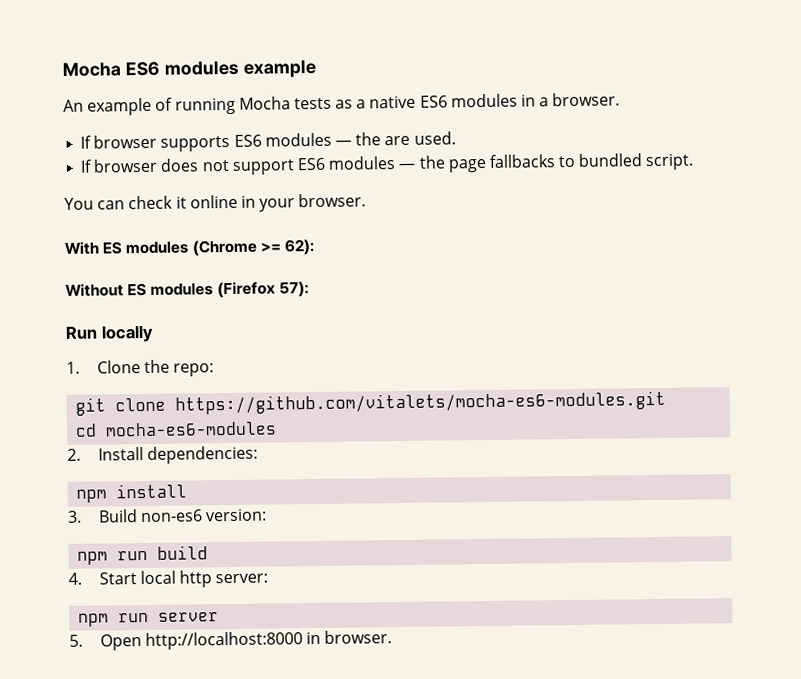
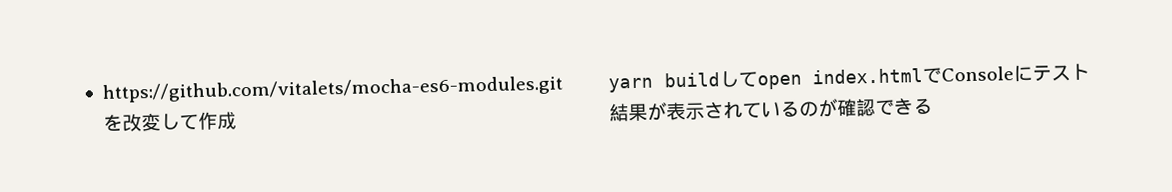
[62,59,316,78] [63,92,621,116] [80,131,456,152] [80,153,695,175] [64,193,367,212] [64,239,315,257] [65,281,309,299] [65,324,154,343] [66,359,215,377] [75,390,667,416] [75,421,278,437] [67,445,258,464] [76,483,188,503] [67,508,268,523] [77,545,209,565] [68,570,269,588] [78,612,220,627] [69,630,393,651] Mocha ES6 modules example // An example of running Mocha tests as a native ES6 modules in a browser. // If browser supports ES6 modules — the are used. // If browser does not support ES6 modules — the page fallbacks to bundled script. // You can check it online in your browser. // With ES modules (Chrome >= 62): // Without ES modules (Firefox 57): // Run locally // 1. Clone the repo: // git clone https://github.com/vitalets/mocha-es6-modules.git // cd mocha-es6-modules // 2. Install dependencies: // npm install // 3. Build non-es6 version: // npm run build // 4. Start local http server: // npm run server // 5. Open http://localhost:8000 in browser. -> [101,75,563,104] [102,111,237,132] [608,63,1090,93] [609,97,933,122] https://github.com/vitalets/mocha-es6-modules.gitを改変して作成 // yarn buildしてopen index.htmlでConsoleにテスト結果が表示されているのが確認できる

